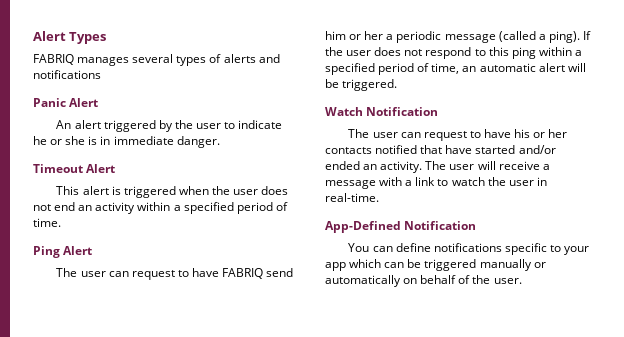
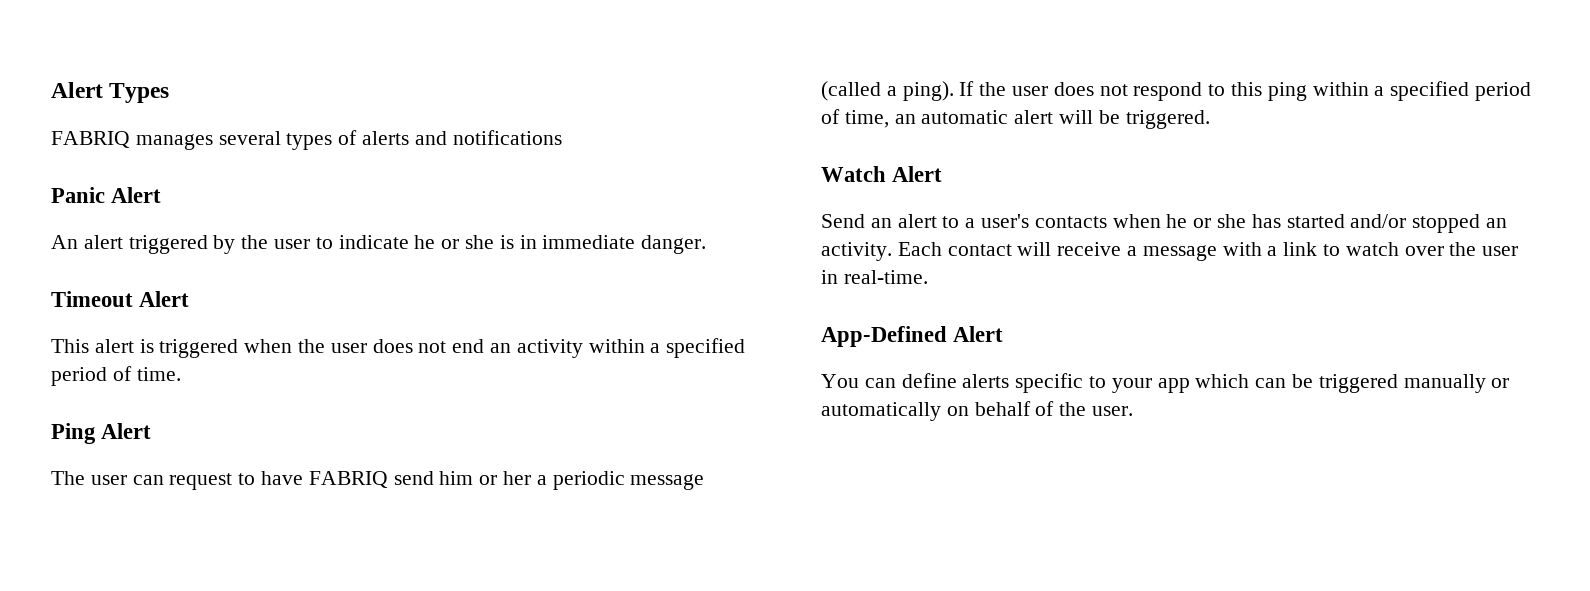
[366,107,439,116] [348,129,568,141] [325,145,473,154] Notification // The user can request to have his or her contacts notified that have -> [892,166,943,182] [821,214,1281,228] Alert // Send an alert to a user's contacts when he or she has
[325,161,360,170] ended -> [1412,214,1481,233] stopped
[425,161,475,170] The user -> [897,242,1012,256] Each contact
(485, 181) none -> [1404,246,1444,256] over
[404,221,477,230] Notification -> [953,326,1004,342] Alert
[433,243,502,252] notifications -> [962,374,1010,388] alerts

